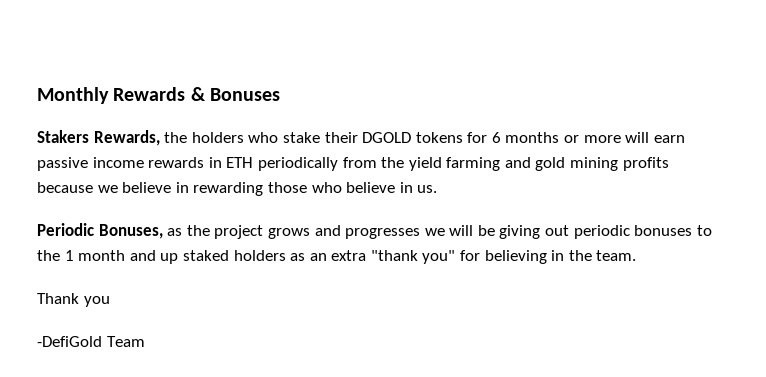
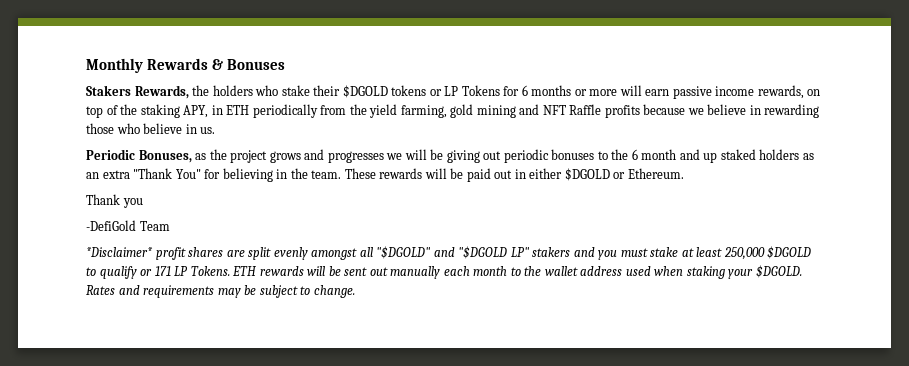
[362,132,463,143] DGOLD tokens -> [342,85,500,98] $DGOLD tokens or LP Tokens
[148,157,205,168] rewards -> [757,85,821,99] [86,104,209,118] rewards, on top of the staking APY,
[446,157,619,171] farming and gold mining -> [400,104,602,118] farming, gold mining and NFT Raffle
[64,250,74,261] 1 -> [631,149,638,160] 6
[370,250,456,264] "thank you" -> [133,168,201,179] "Thank You"
[37,293,110,307] [37,336,145,347] // Thank you // -DefiGold Team -> [344,168,684,182] [86,194,143,208] [86,220,170,231] [86,246,812,260] [86,265,802,279] [86,285,355,298] These rewards will be paid out in either $DGOLD or Ethereum. // Thank you // -DefiGold Team // *Disclaimer* profit shares are split evenly amongst all "$DGOLD" and "$DGOLD LP" stakers and you must stake at least 250,000 $DGOLD to qualify or 171 LP Tokens. ETH rewards will be sent out manually each month to the wallet address used when staking your $DGOLD. Rates and requirements may be subject to change.

